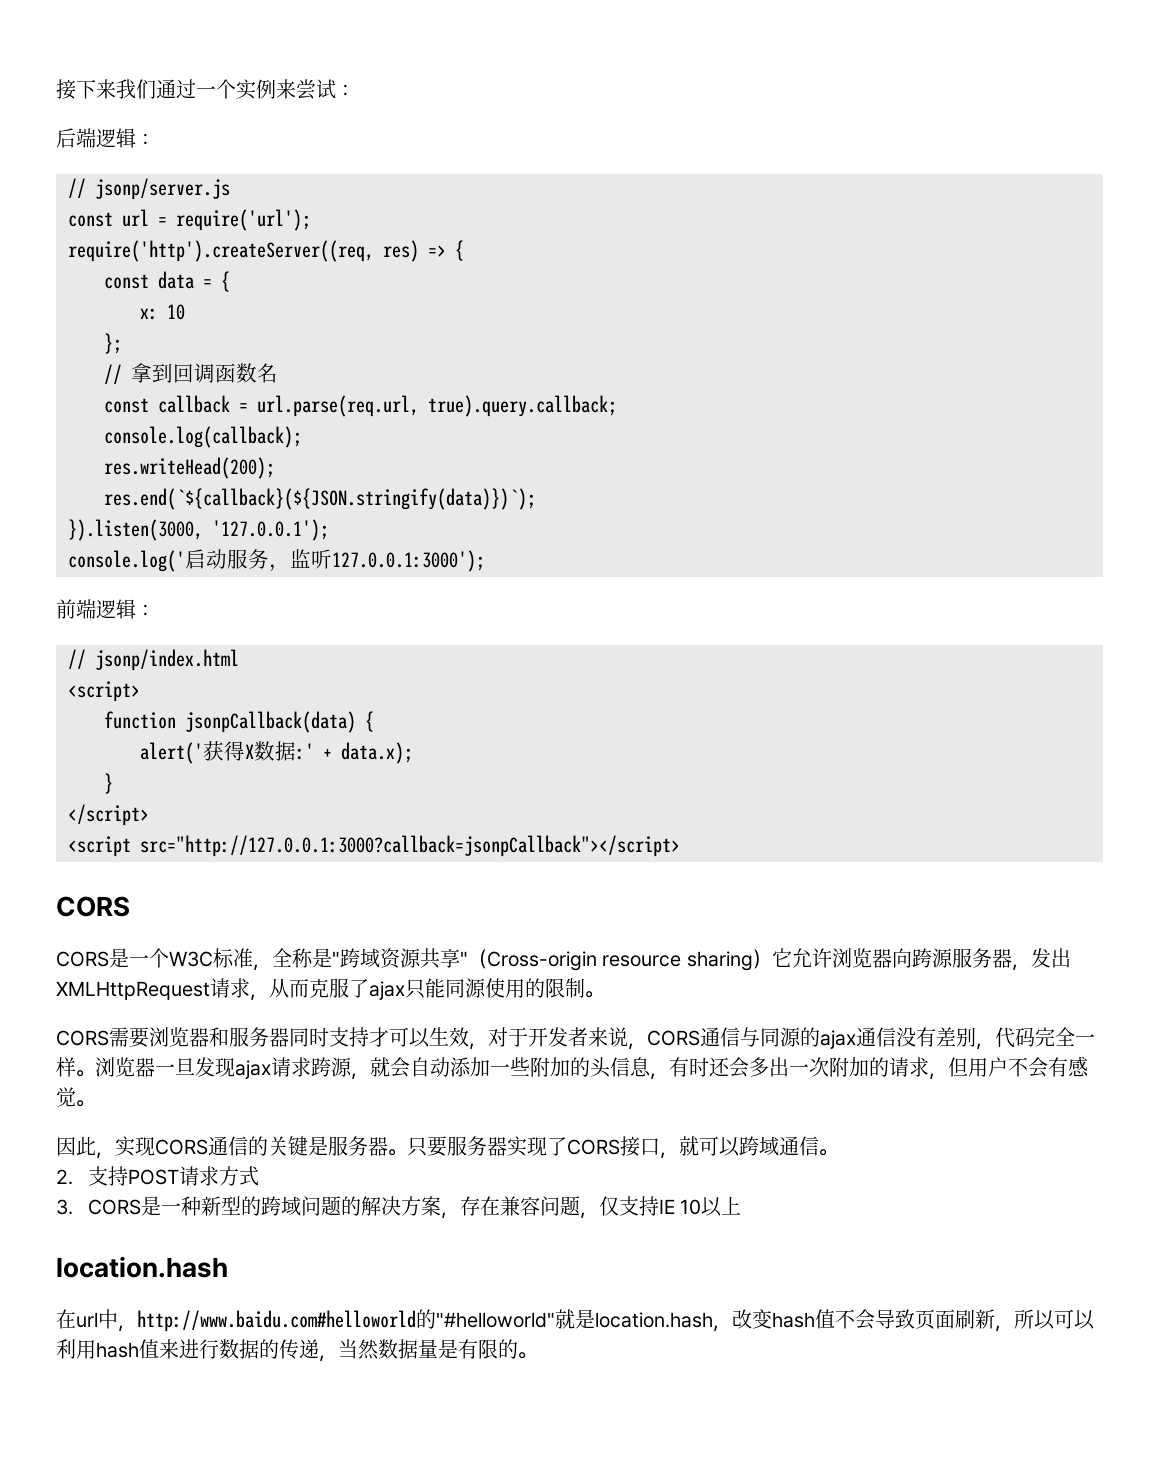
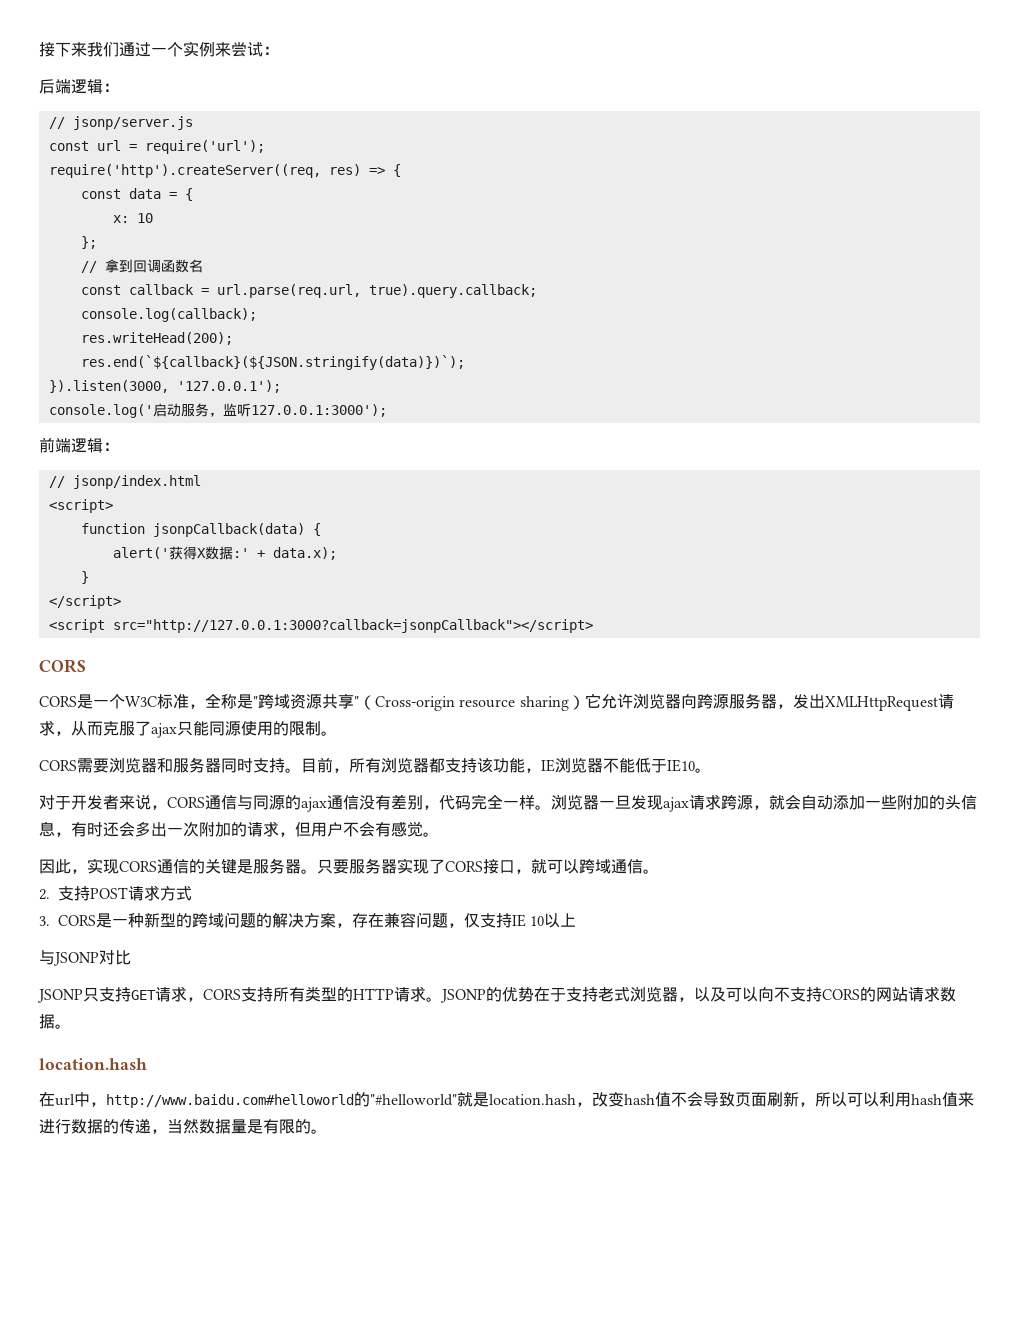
[369,1027,488,1050] 才可以生效， -> [285,757,711,773] 。目前，所有浏览器都支持该功能，IE浏览器不能低于IE10。 //
(742, 1205) none -> [39,950,131,966] [37,986,956,1003] [39,1014,71,1029] // 与JSONP对比 // JSONP只支持GET请求，CORS支持所有类型的HTTP请求。JSONP的优势在于支持老式浏览器，以及可以向不支持CORS的网站请求数据。

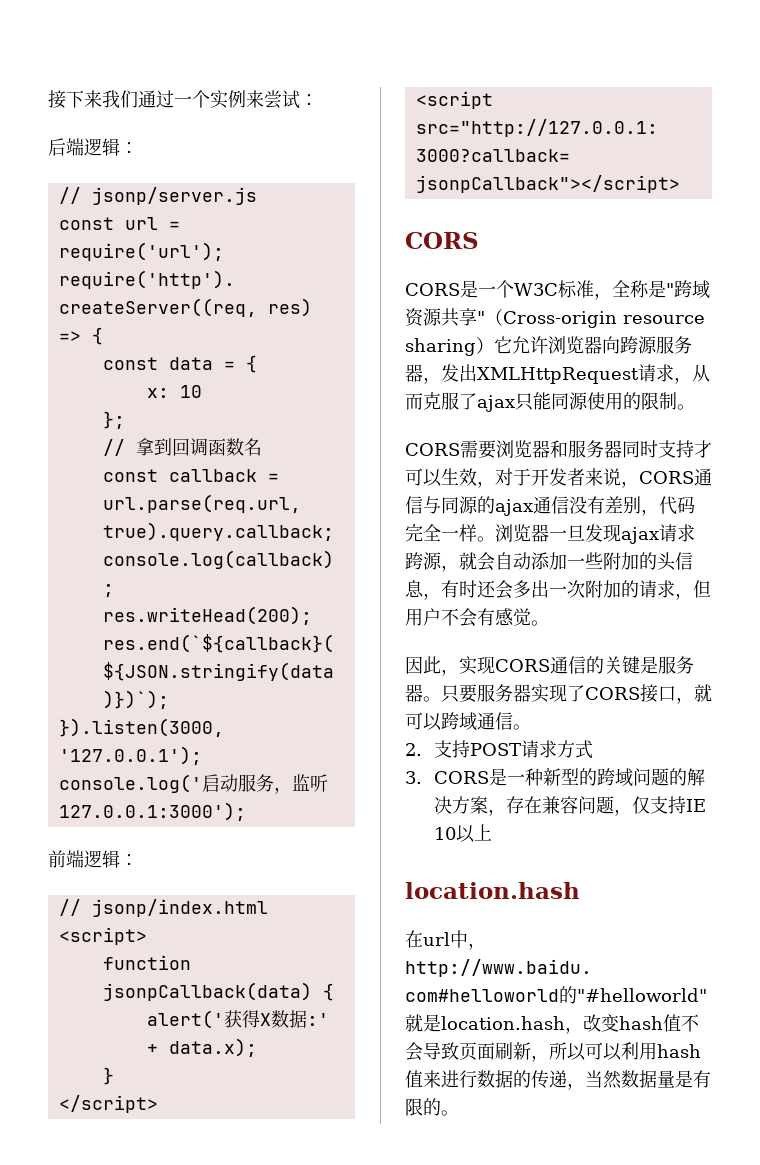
[285,757,711,773] 。目前，所有浏览器都支持该功能，IE浏览器不能低于IE10。 // -> [694,440,712,458] [405,468,495,488] 才可以生效，
[39,950,131,966] [37,986,956,1003] [39,1014,71,1029] // 与JSONP对比 // JSONP只支持GET请求，CORS支持所有类型的HTTP请求。JSONP的优势在于支持老式浏览器，以及可以向不支持CORS的网站请求数据。 -> (492, 832) none

